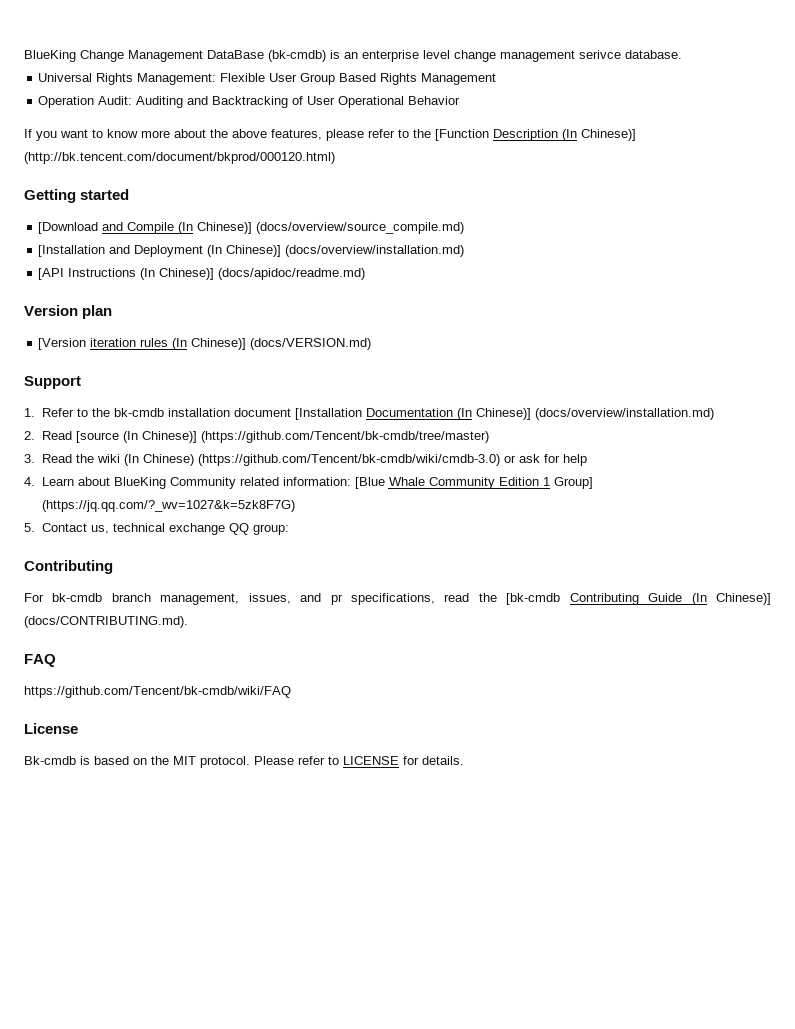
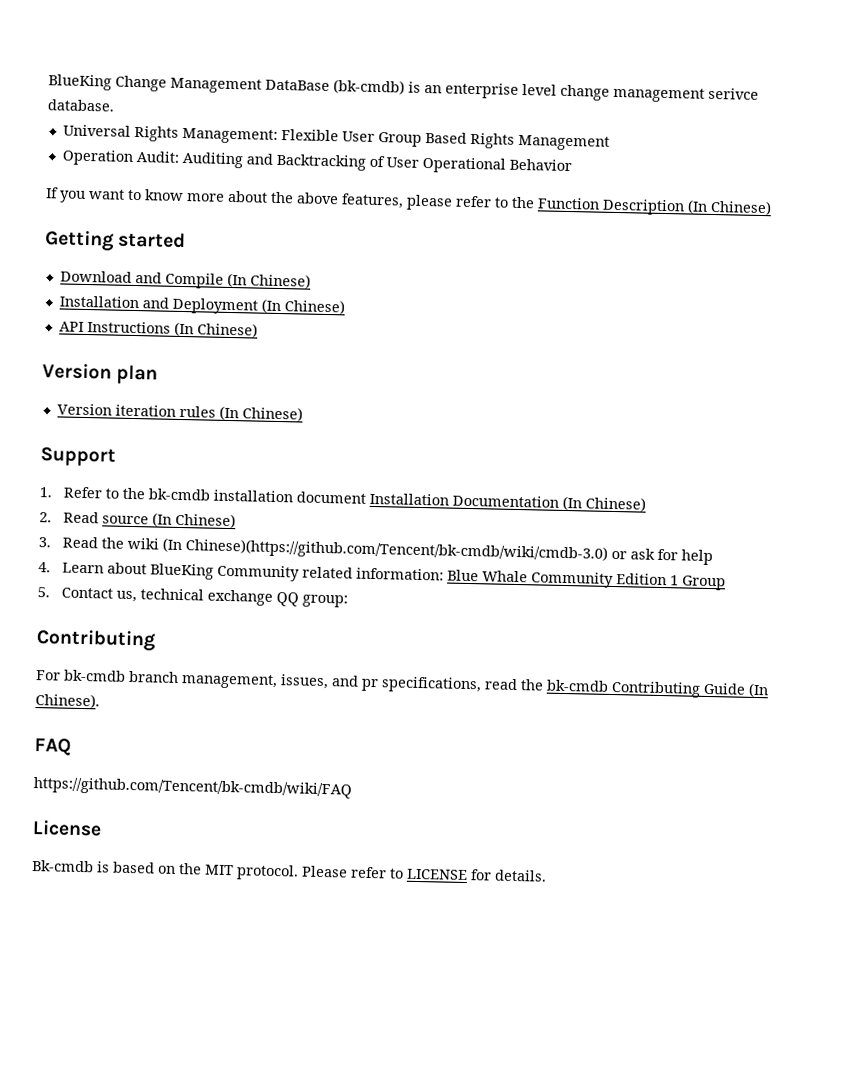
[435,129,489,141] [Function -> [537,197,600,210] Function
[581,129,636,141] [24,152,335,164] Chinese)] (http://bk.tencent.com/document/bkprod/000120.html) -> [710,199,772,216] Chinese)
[38,222,99,234] [Download -> [59,270,132,283] Download
[197,222,465,234] [38,245,465,257] [38,268,366,280] Chinese)] (docs/overview/source_compile.md) // [Installation and Deployment (In Chinese)] (docs/overview/installation.md) // [API Instructions (In Chinese)] (docs/apidoc/readme.md) -> [249,273,311,289] [58,295,345,315] [58,321,258,338] Chinese) // Installation and Deployment (In Chinese) // API Instructions (In Chinese)
[38,338,87,350] [Version -> [56,403,112,416] Version
[191,338,372,350] Chinese)] (docs/VERSION.md) -> [241,406,303,422] Chinese)
[294,408,362,420] [Installation -> [369,492,450,506] Installation
[475,408,714,420] Chinese)] (docs/overview/installation.md) -> [585,496,647,512] Chinese)
[75,431,489,443] [source (In Chinese)] (https://github.com/Tencent/bk-cmdb/tree/master) -> [102,512,237,529] source (In Chinese)
[142,454,500,466] Chinese) (https://github.com/Tencent/bk-cmdb/wiki/cmdb-3.0) -> [185,538,609,563] Chinese)(https://github.com/Tencent/bk-cmdb/wiki/cmdb-3.0)
[354,477,385,489] [Blue -> [447,569,480,582] Blue
[553,477,593,489] [41,500,295,512] Group] (https://jq.qq.com/?_wv=1027&k=5zk8F7G) -> [682,575,727,591] Group
[506,593,561,605] [bk-cmdb -> [546,679,609,692] bk-cmdb
[716,593,772,605] [24,616,188,628] Chinese)] (docs/CONTRIBUTING.md). -> [35,693,100,709] Chinese).

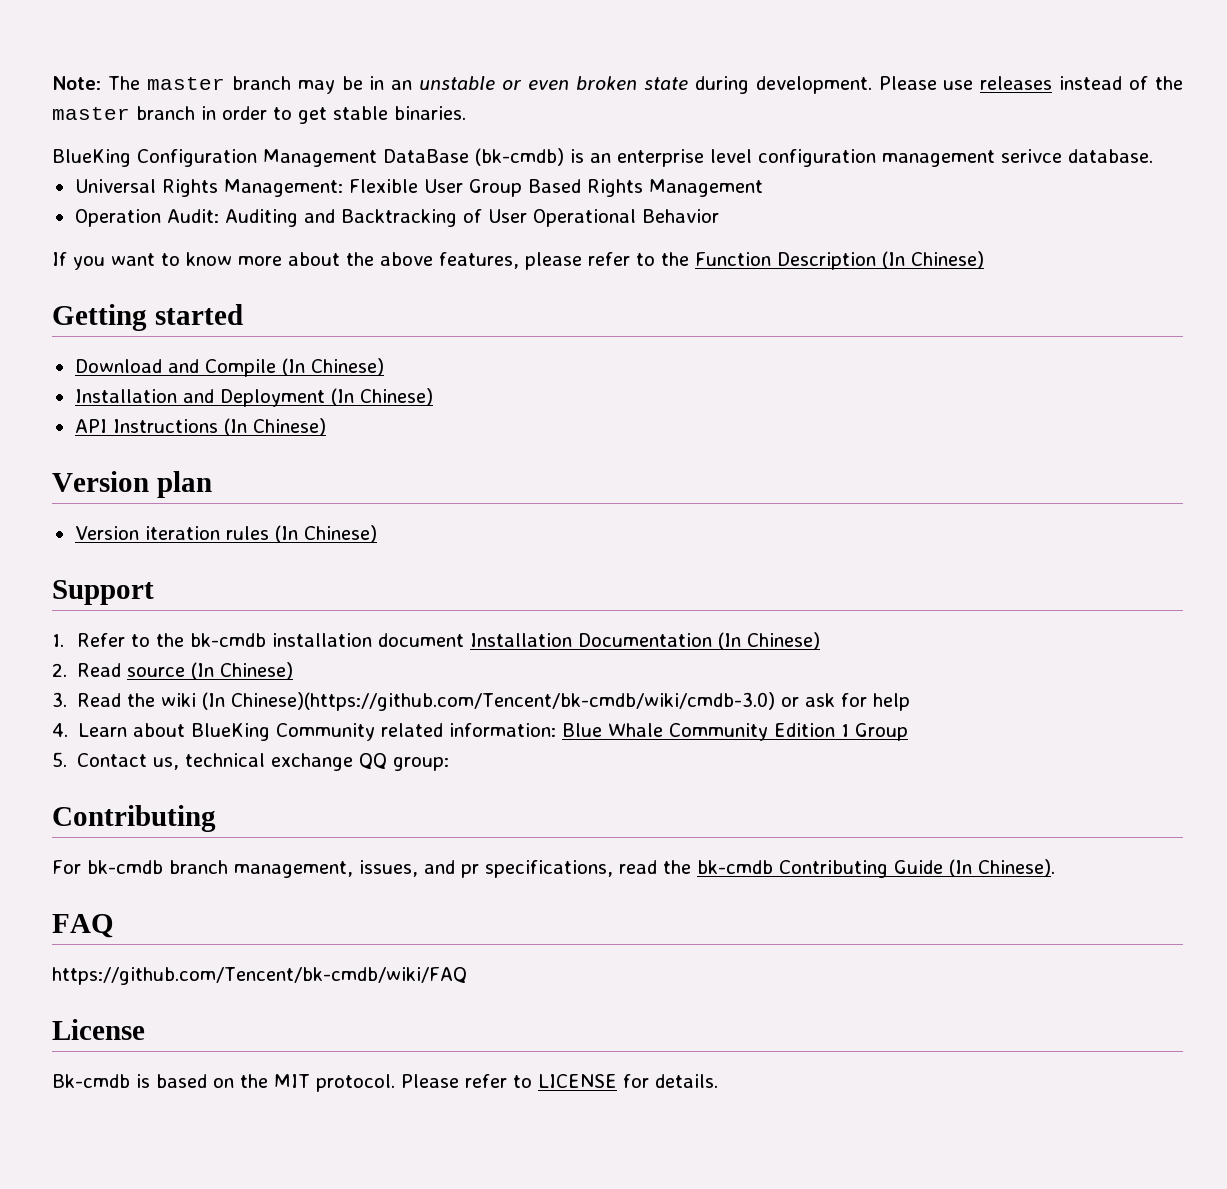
[48,74,167,92] BlueKing Change -> [52,76,1183,94] [52,106,466,124] [52,149,257,167] Note: The master branch may be in an unstable or even broken state during development. Please use releases instead of the master branch in order to get stable binaries. // BlueKing Configuration
[560,84,610,101] change -> [758,149,876,167] configuration

